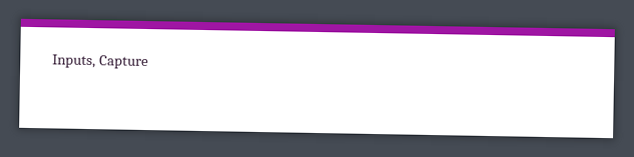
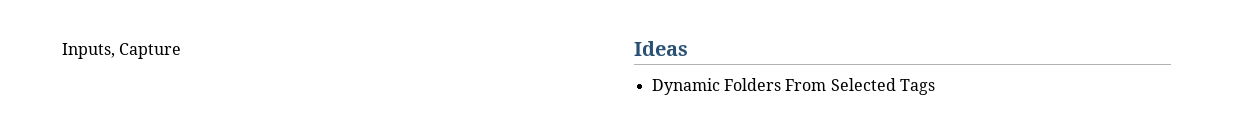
(149, 62) none -> [634,41,688,56] [651,78,935,95] // Ideas // Dynamic Folders From Selected Tags

